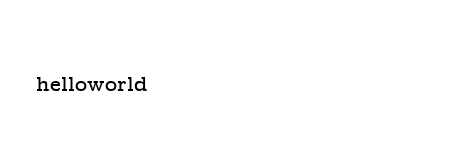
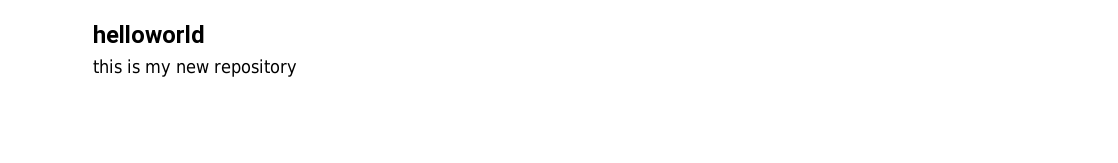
(148, 84) none -> [93,59,297,77] // this is my new repository

